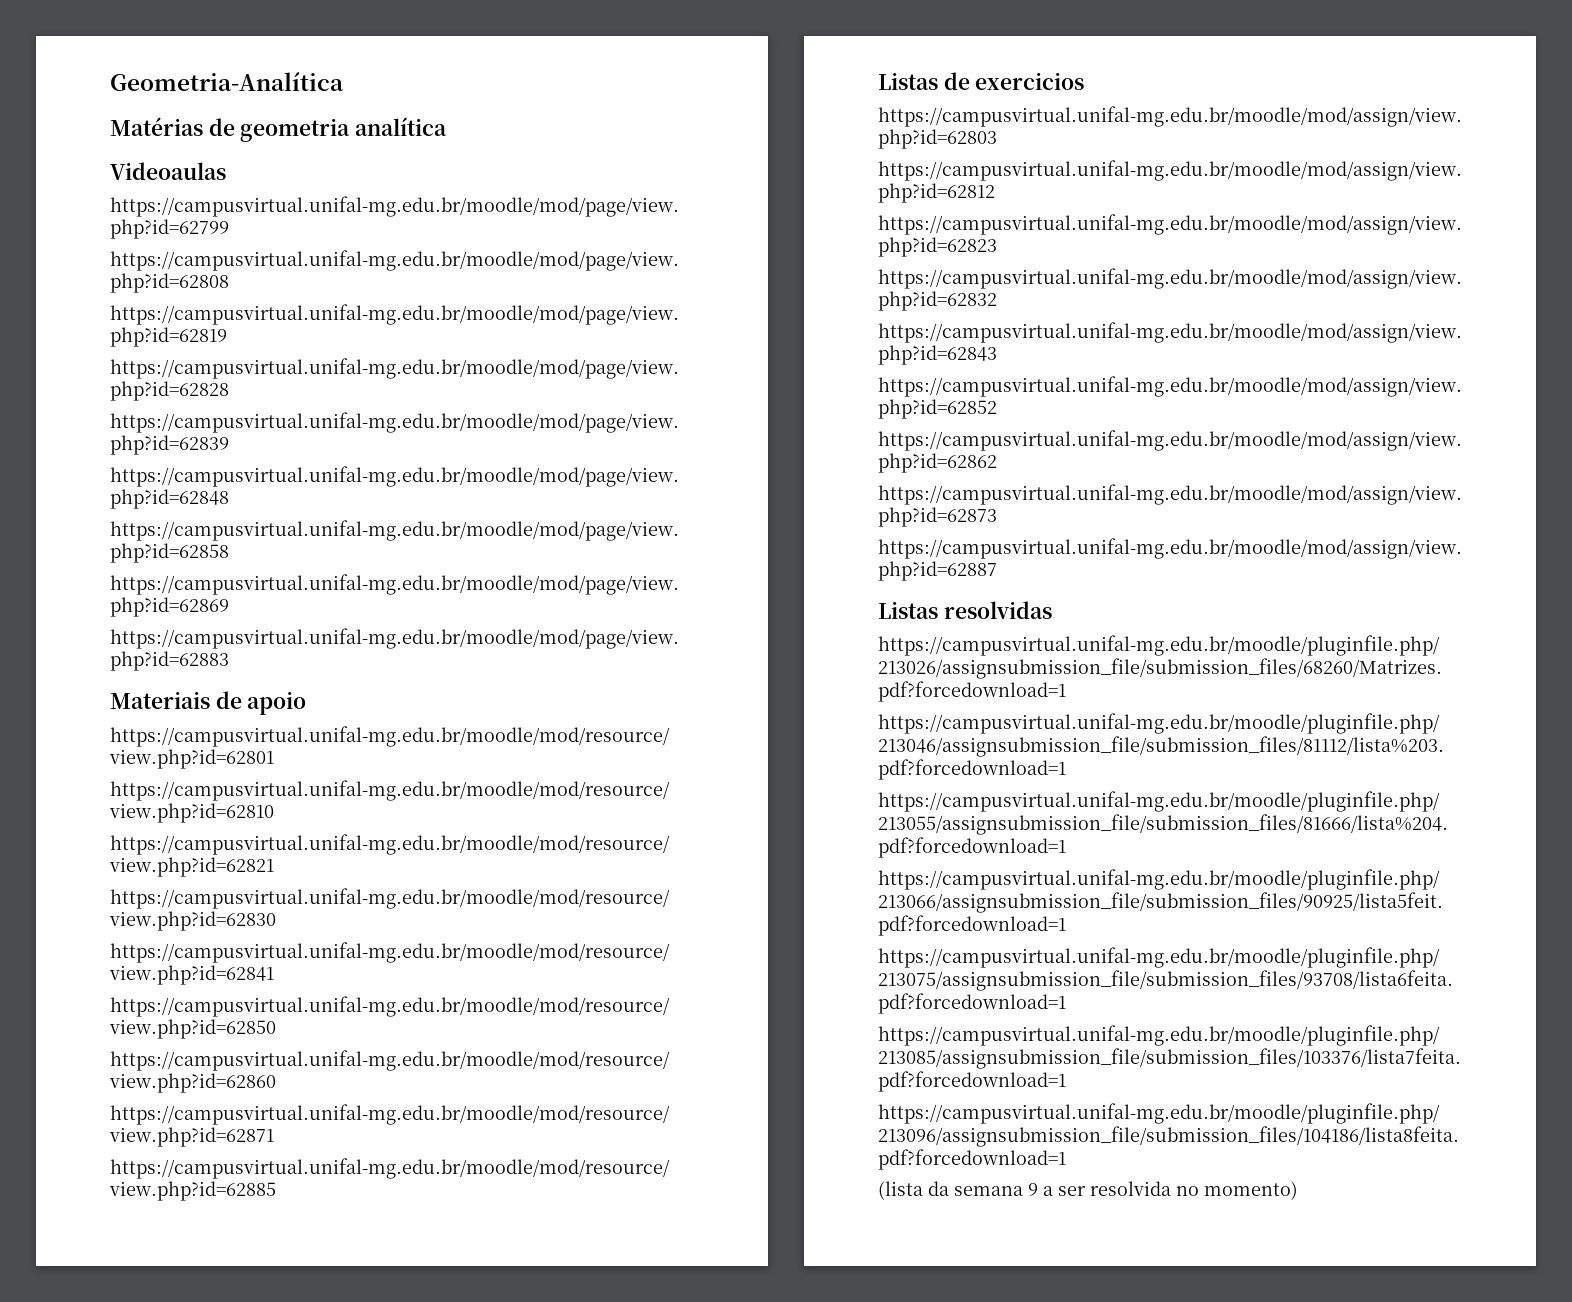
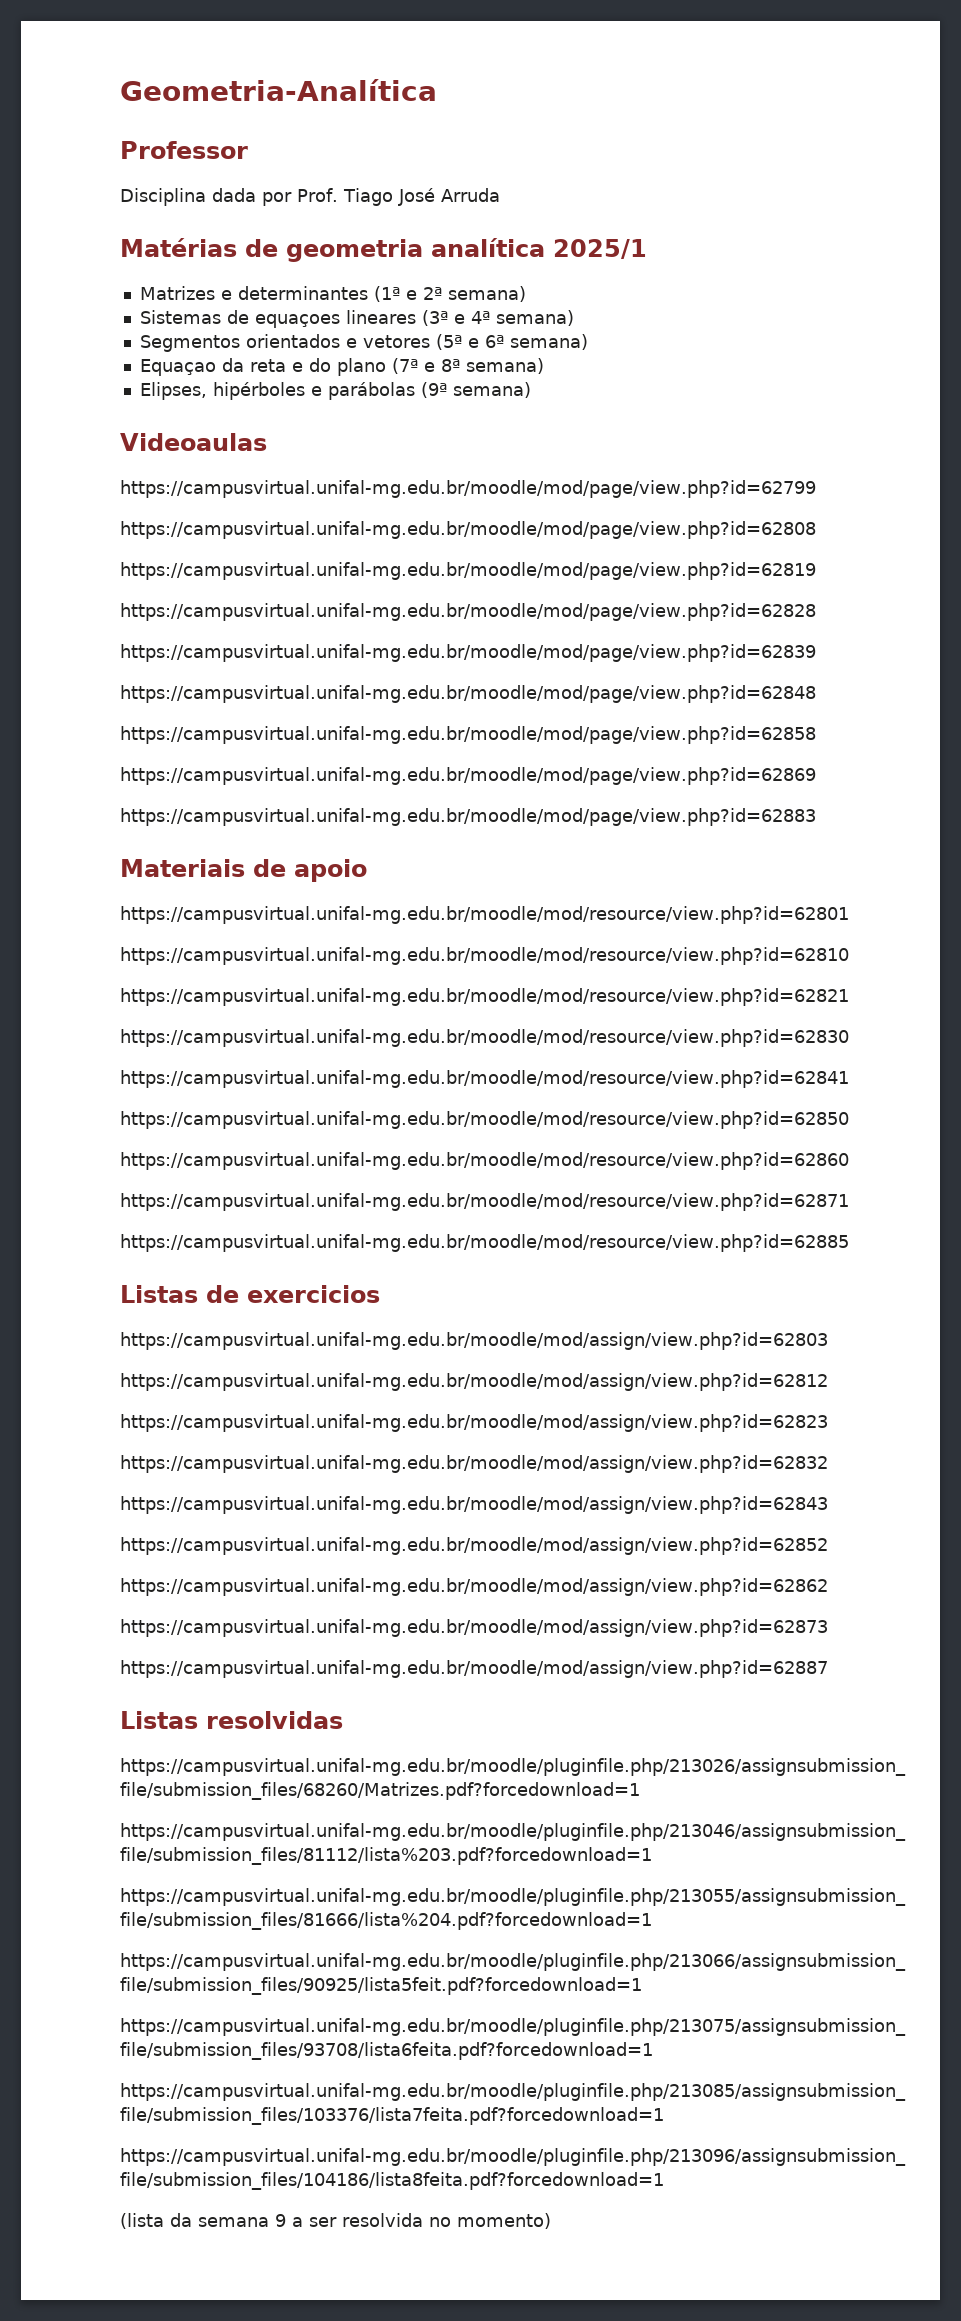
[110,117,448,142] Matérias de geometria analítica -> [120,141,248,159] [120,188,500,206] [120,238,647,262] [139,286,526,302] [139,310,574,328] [139,334,588,352] [139,358,544,376] [139,382,531,400] Professor // Disciplina dada por Prof. Tiago José Arruda // Matérias de geometria analítica 2025/1 // Matrizes e determinantes (1ª e 2ª semana) // Sistemas de equaçoes lineares (3ª e 4ª semana) // Segmentos orientados e vetores (5ª e 6ª semana) // Equaçao da reta e do plano (7ª e 8ª semana) // Elipses, hipérboles e parábolas (9ª semana)

